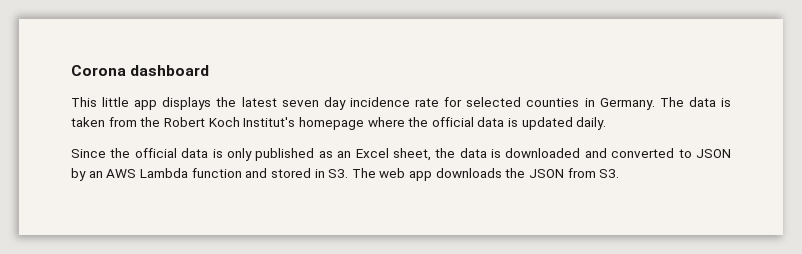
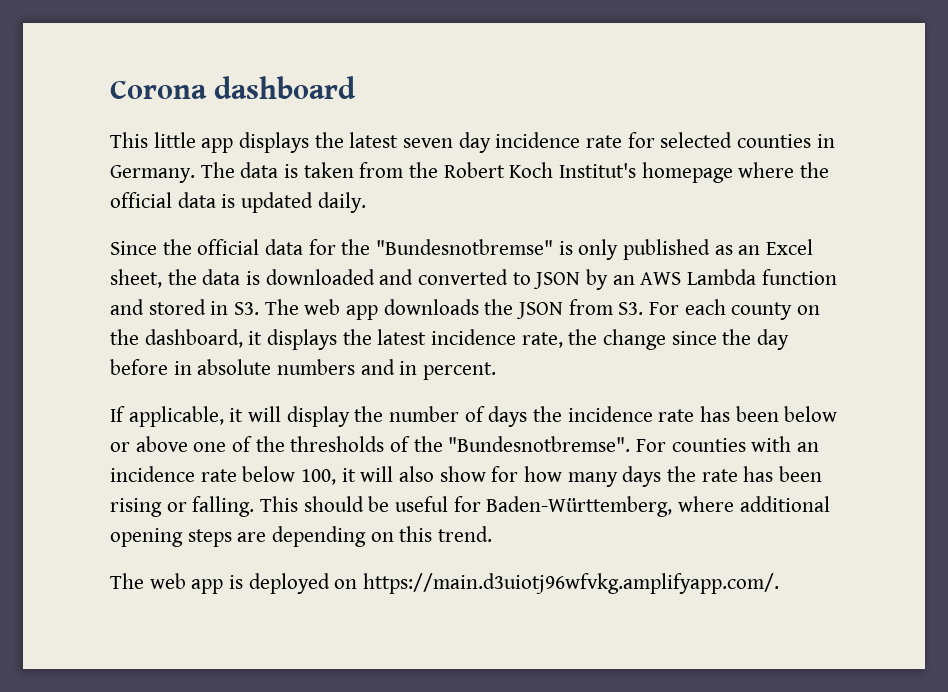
(209, 153) none -> [308,239,554,255] for the "Bundesnotbremse"
(620, 173) none -> [649,299,821,320] [110,329,790,350] [110,359,497,380] [110,406,838,427] [110,436,820,452] [110,466,823,487] [110,496,830,517] [110,526,493,547] [110,573,780,594] For each county on the dashboard, it displays the latest incidence rate, the change since the day before in absolute numbers and in percent. // If applicable, it will display the number of days the incidence rate has been below or above one of the thresholds of the "Bundesnotbremse". For counties with an incidence rate below 100, it will also show for how many days the rate has been rising or falling. This should be useful for Baden-Württemberg, where additional opening steps are depending on this trend. // The web app is deployed on https://main.d3uiotj96wfvkg.amplifyapp.com/.

